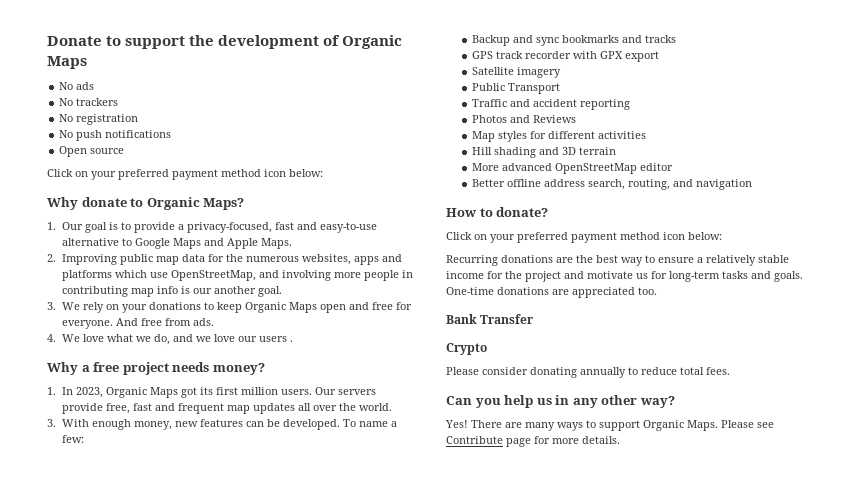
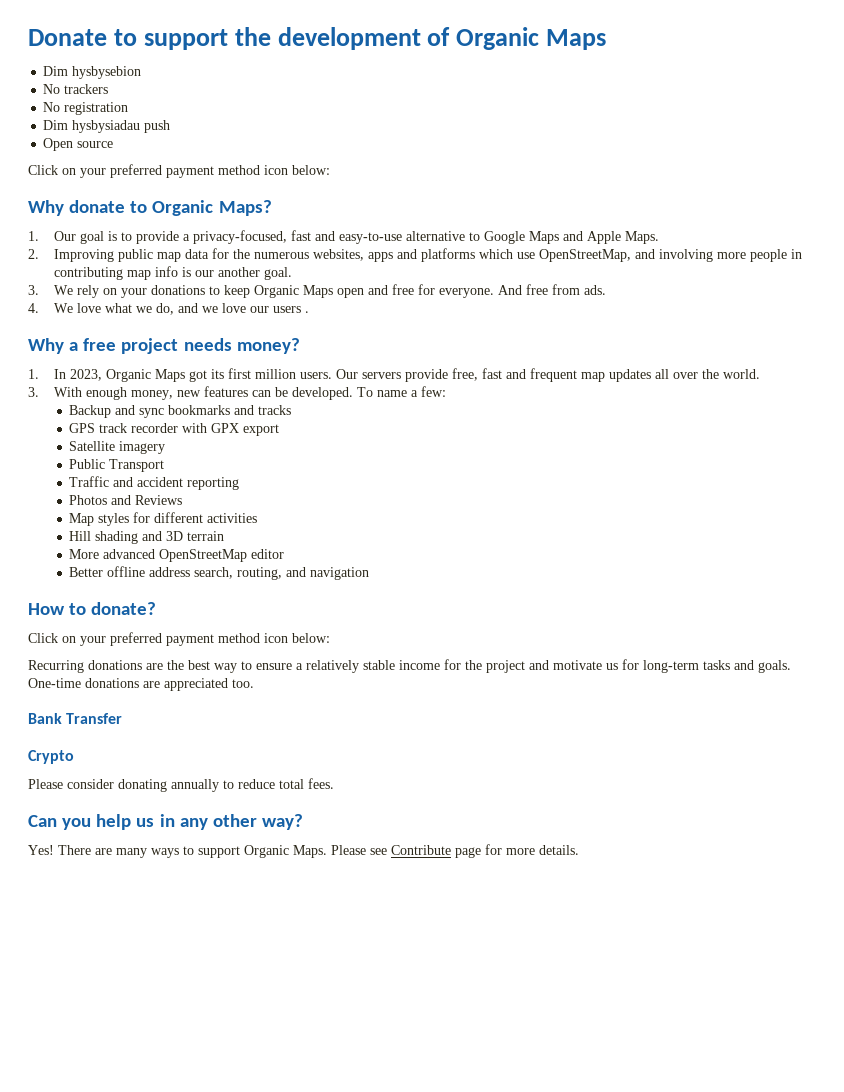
[59,82,95,90] No ads -> [43,66,142,79] Dim hysbysebion
[59,130,74,138] No -> [43,120,141,133] Dim hysbysiadau
[105,130,172,138] notifications -> (171, 126) none

